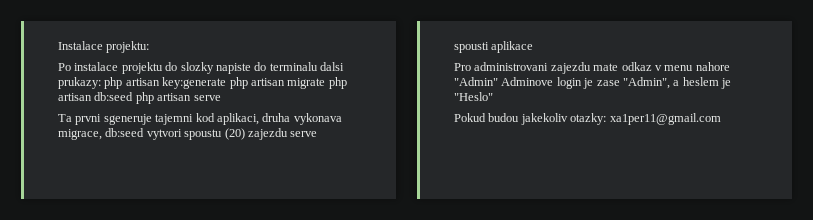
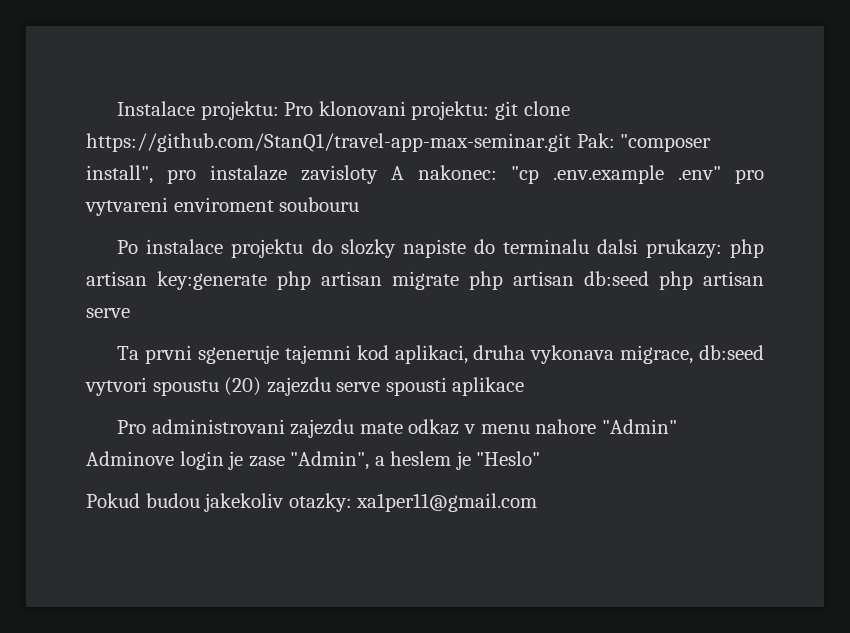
(150, 47) none -> [284,101,570,120] [86,133,712,152] [86,165,764,184] [85,197,360,216] Pro klonovani projektu: git clone https://github.com/StanQ1/travel-app-max-seminar.git Pak: "composer install", pro instalaze zavisloty A nakonec: "cp .env.example .env" pro vytvareni enviroment soubouru

